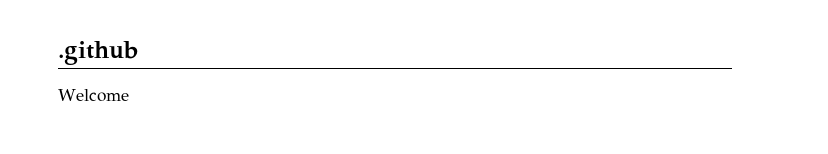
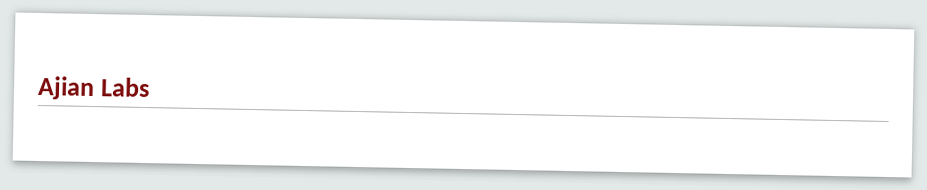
[58,41,138,65] [58,89,129,102] .github // Welcome -> [37,75,150,101] Ajian Labs

